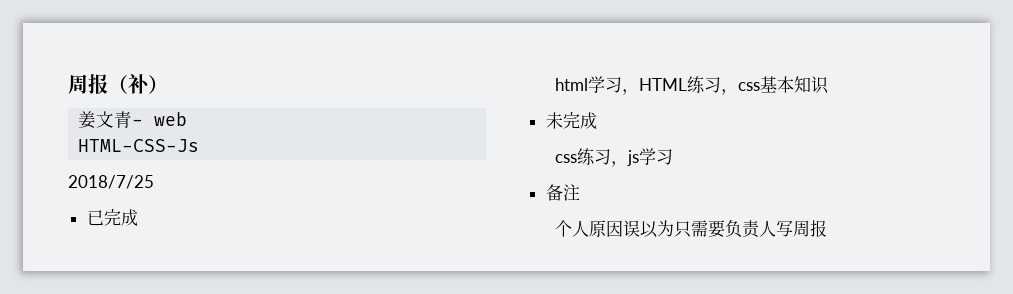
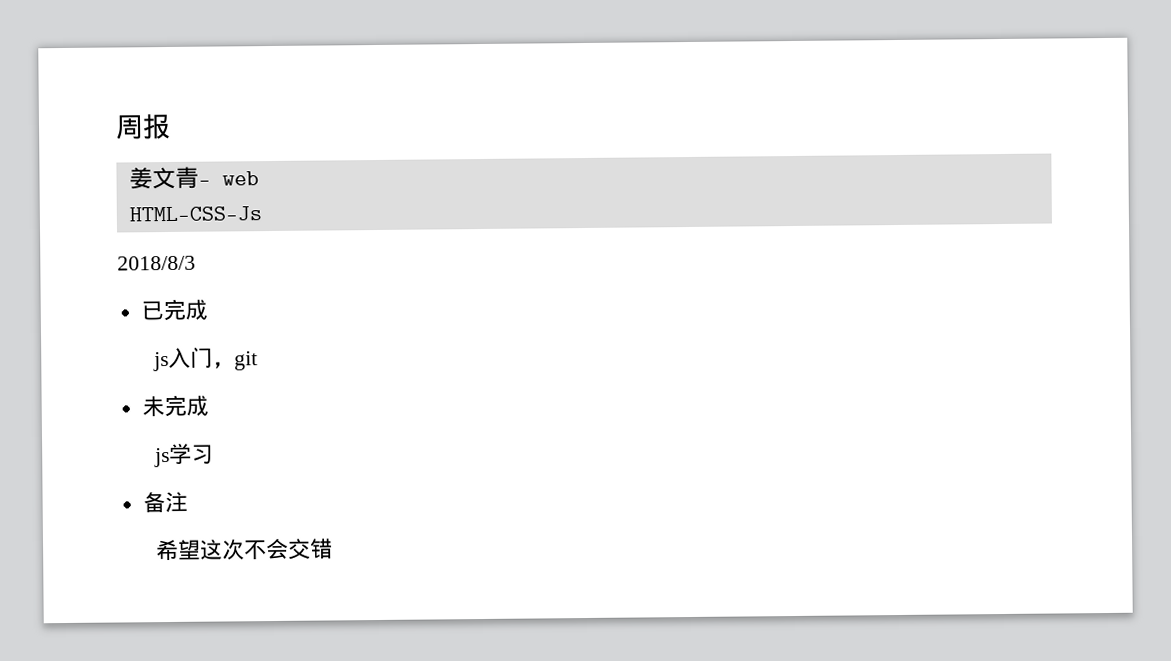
[68,74,168,94] 周报（补） -> [115,113,171,140] 周报
[68,175,154,189] 2018/7/25 -> [117,255,196,271] 2018/8/3
[554,76,829,95] html学习，HTML练习，css基本知识 -> [152,346,258,372] js入门，git
[554,148,628,167] css练习， -> (209, 405) none
[554,220,827,238] 个人原因误以为只需要负责人写周报 -> [154,538,333,561] 希望这次不会交错

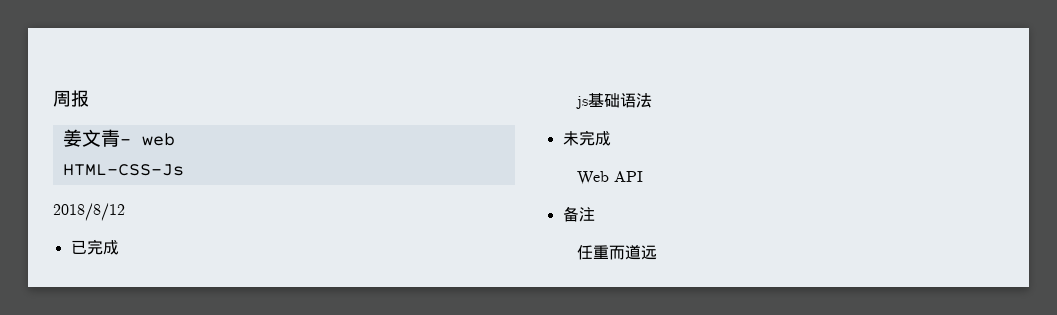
[117,255,196,271] 2018/8/3 -> [53,203,125,221] 2018/8/12
[167,346,258,371] 入门，git -> [587,93,652,108] 基础语法
[153,443,214,468] js学习 -> [576,171,643,185] Web API
[154,538,333,561] 希望这次不会交错 -> [576,245,657,260] 任重而道远

